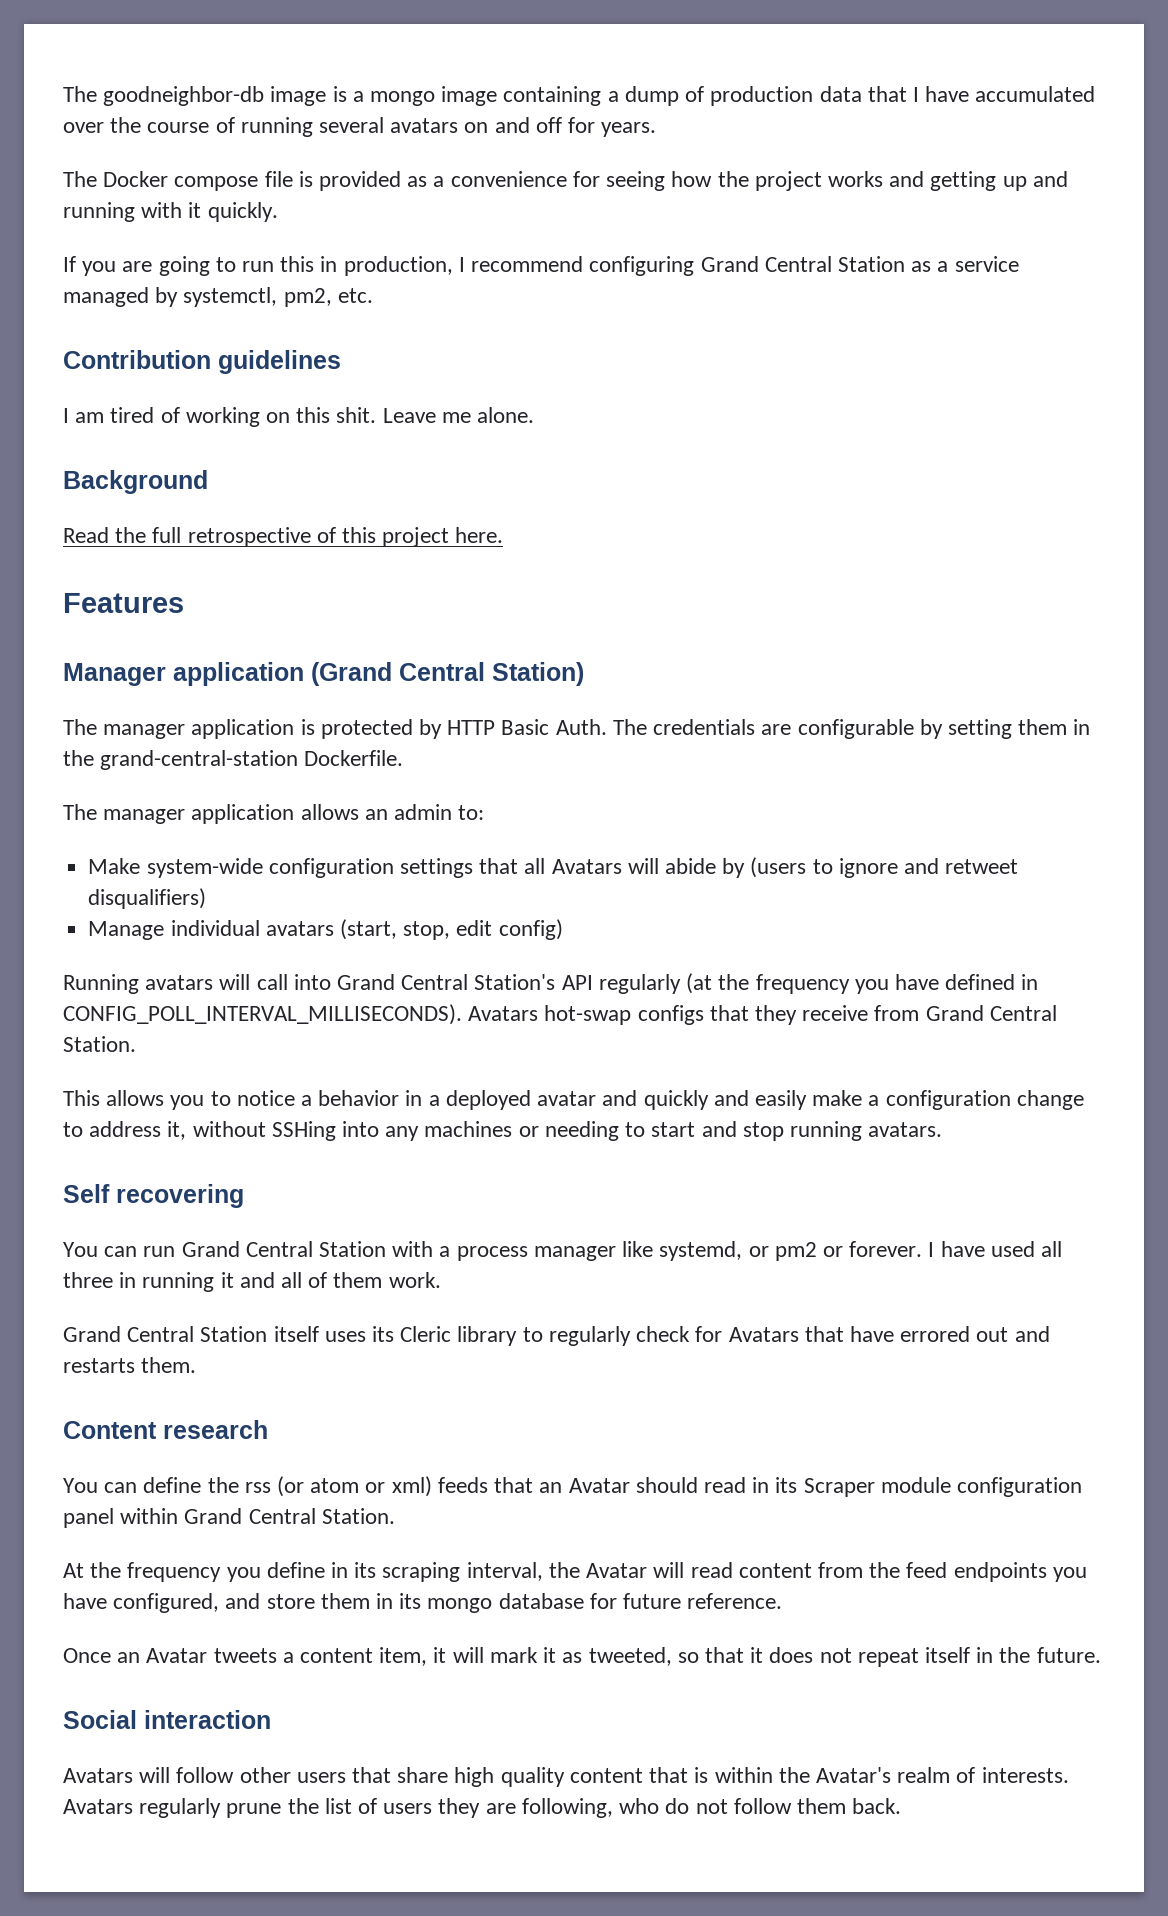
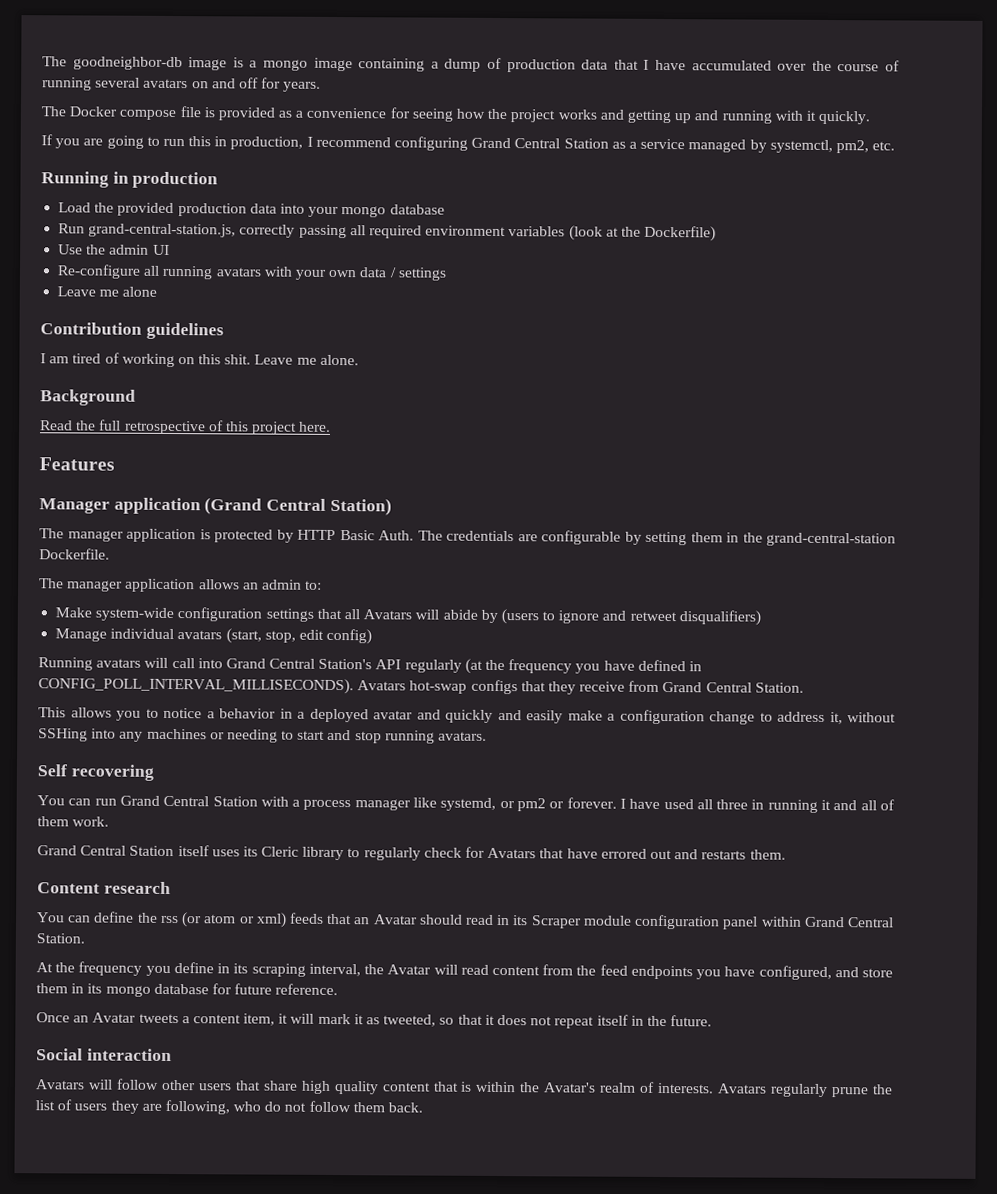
(373, 295) none -> [41,171,219,189] [58,202,445,218] [58,223,717,242] [58,244,170,255] [57,264,447,281] [57,286,158,297] // Running in production // Load the provided production data into your mongo database // Run grand-central-station.js, correctly passing all required environment variables (look at the Dockerfile) // Use the admin UI // Re-configure all running avatars with your own data / settings // Leave me alone

